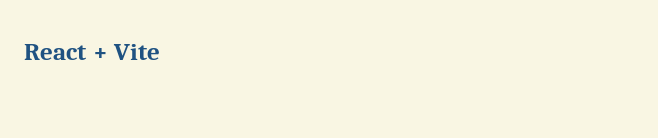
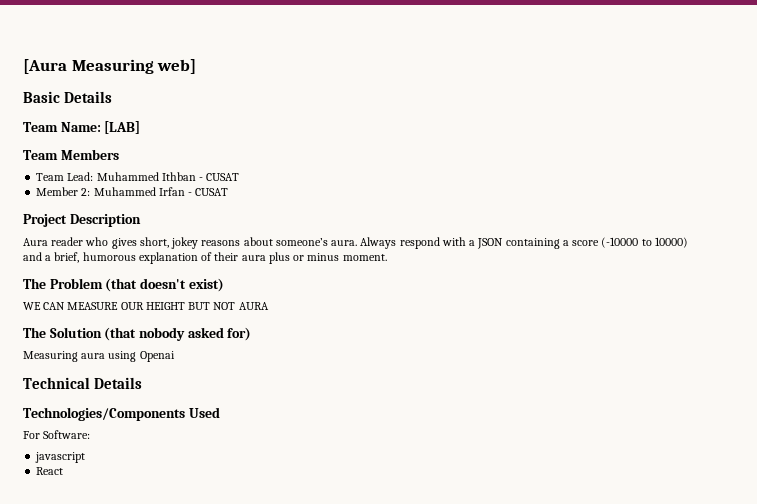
[24,44,161,60] React + Vite -> [23,59,197,74] [23,91,113,103] [23,121,141,134] [23,149,119,160] [36,172,240,181] [36,187,229,196] [23,214,141,227] [23,237,688,249] [23,252,387,264] [23,278,224,292] [23,302,269,310] [23,327,252,341] [23,351,175,362] [23,377,143,389] [23,407,220,421] [23,430,91,439] [35,452,86,463] [36,467,64,475] [Aura Measuring web] // Basic Details // Team Name: [LAB] // Team Members // Team Lead: Muhammed Ithban - CUSAT // Member 2: Muhammed Irfan - CUSAT // Project Description // Aura reader who gives short, jokey reasons about someone’s aura. Always respond with a JSON containing a score (-10000 to 10000) and a brief, humorous explanation of their aura plus or minus moment. // The Problem (that doesn't exist) // WE CAN MEASURE OUR HEIGHT BUT NOT AURA // The Solution (that nobody asked for) // Measuring aura using Openai // Technical Details // Technologies/Components Used // For Software: // javascript // React

